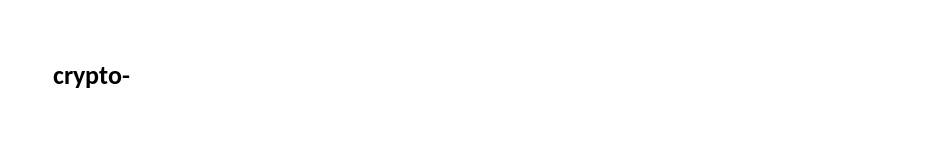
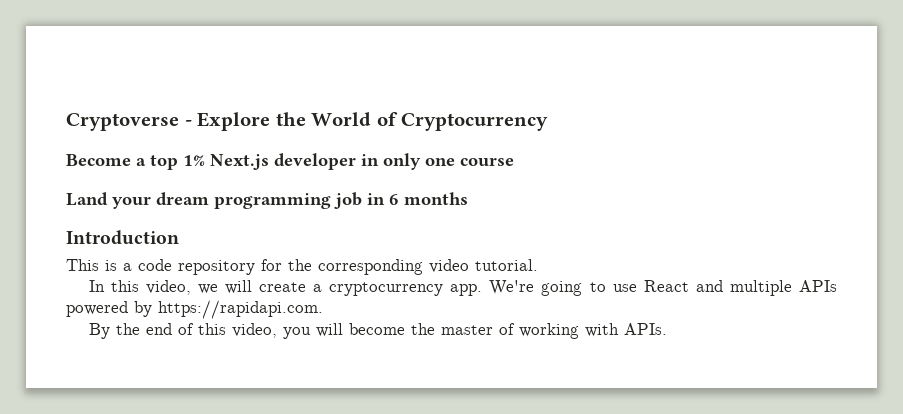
[53,67,130,88] crypto- -> [66,112,549,131] [66,153,514,170] [66,192,468,209] [66,230,179,245] [66,259,538,275] [88,280,838,296] [66,300,323,319] [88,323,667,339] Cryptoverse - Explore the World of Cryptocurrency // Become a top 1% Next.js developer in only one course // Land your dream programming job in 6 months // Introduction // This is a code repository for the corresponding video tutorial. // In this video, we will create a cryptocurrency app. We're going to use React and multiple APIs powered by https://rapidapi.com. // By the end of this video, you will become the master of working with APIs.

